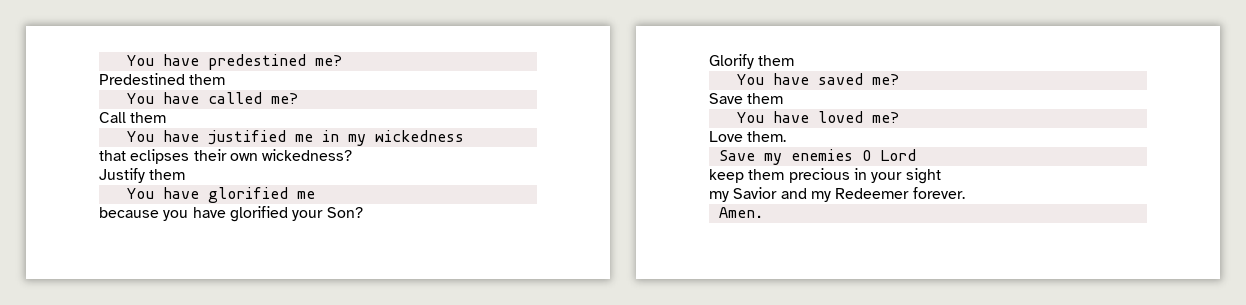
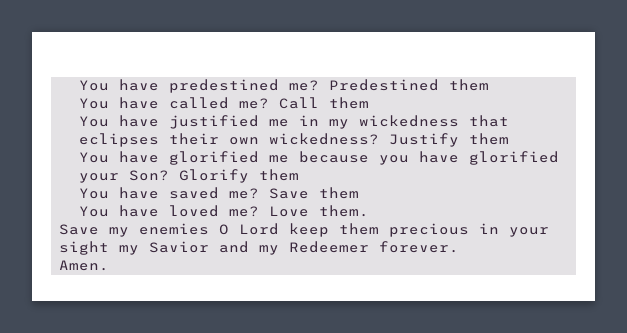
(342, 60) // -> (320, 85) none
(298, 98) // -> (270, 103) none
(464, 136) // -> (460, 121) none
(353, 155) // -> (380, 139) none
(315, 195) // -> (290, 159) none
(363, 212) // -> (170, 175) none
(899, 79) // -> (260, 193) none
(899, 117) // -> (260, 211) none
(916, 155) // -> (280, 229) none
(941, 176) // -> (110, 248) none

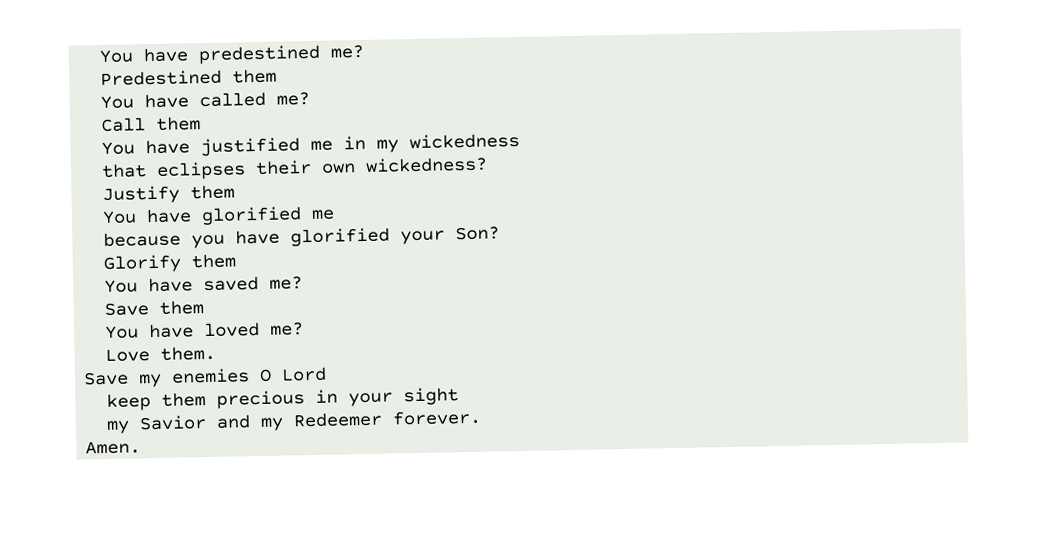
(320, 85) none -> (365, 51) //
(270, 103) none -> (311, 98) //
(460, 121) none -> (521, 141) //
(380, 139) none -> (489, 164) //
(290, 159) none -> (336, 214) //
(170, 175) none -> (501, 233) //
(260, 193) none -> (304, 283) //
(260, 211) none -> (305, 329) //
(280, 229) none -> (328, 374) //
(110, 248) none -> (460, 396) //

